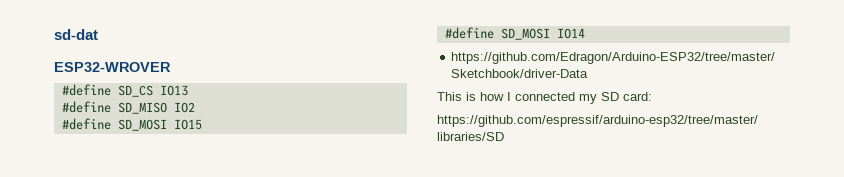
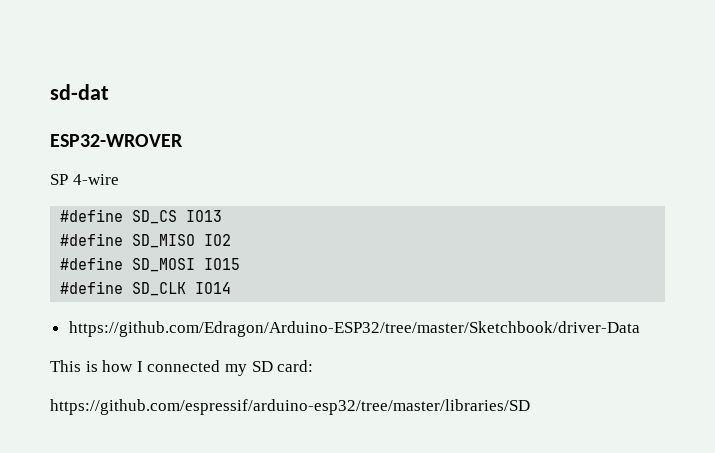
(171, 67) none -> [50,174,119,185] // SP 4-wire
[500,28,550,40] SD_MOSI -> [132,282,187,296] SD_CLK

